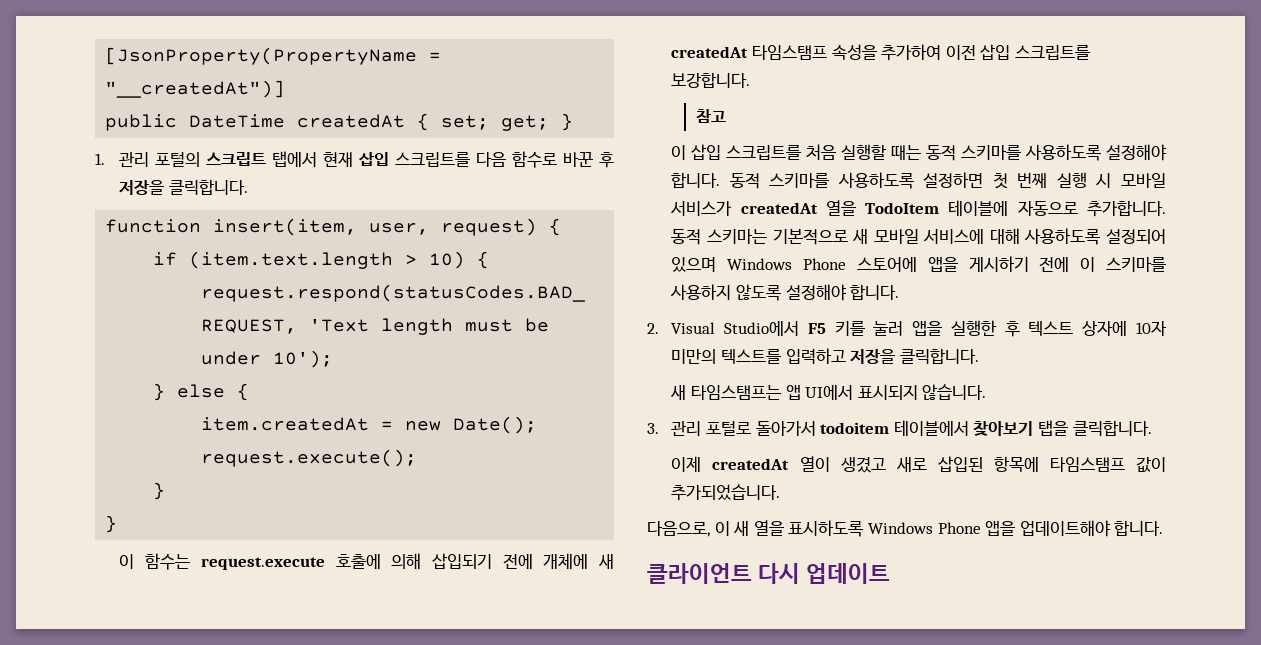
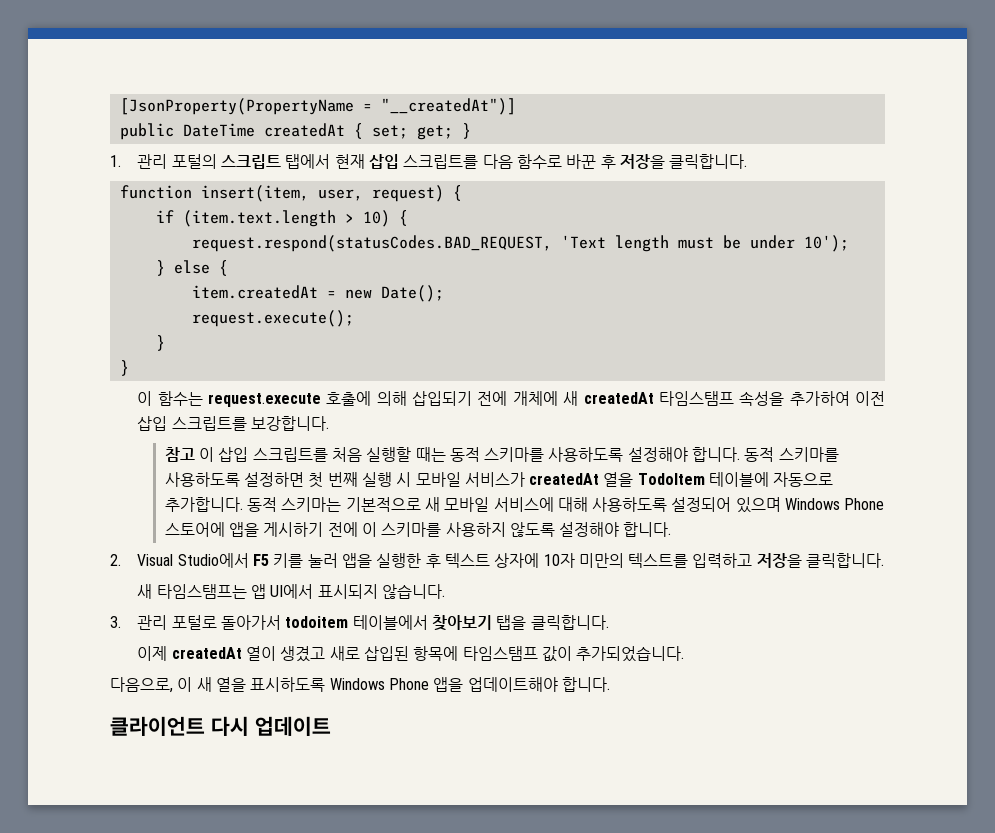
(726, 116) // -> (195, 454) none

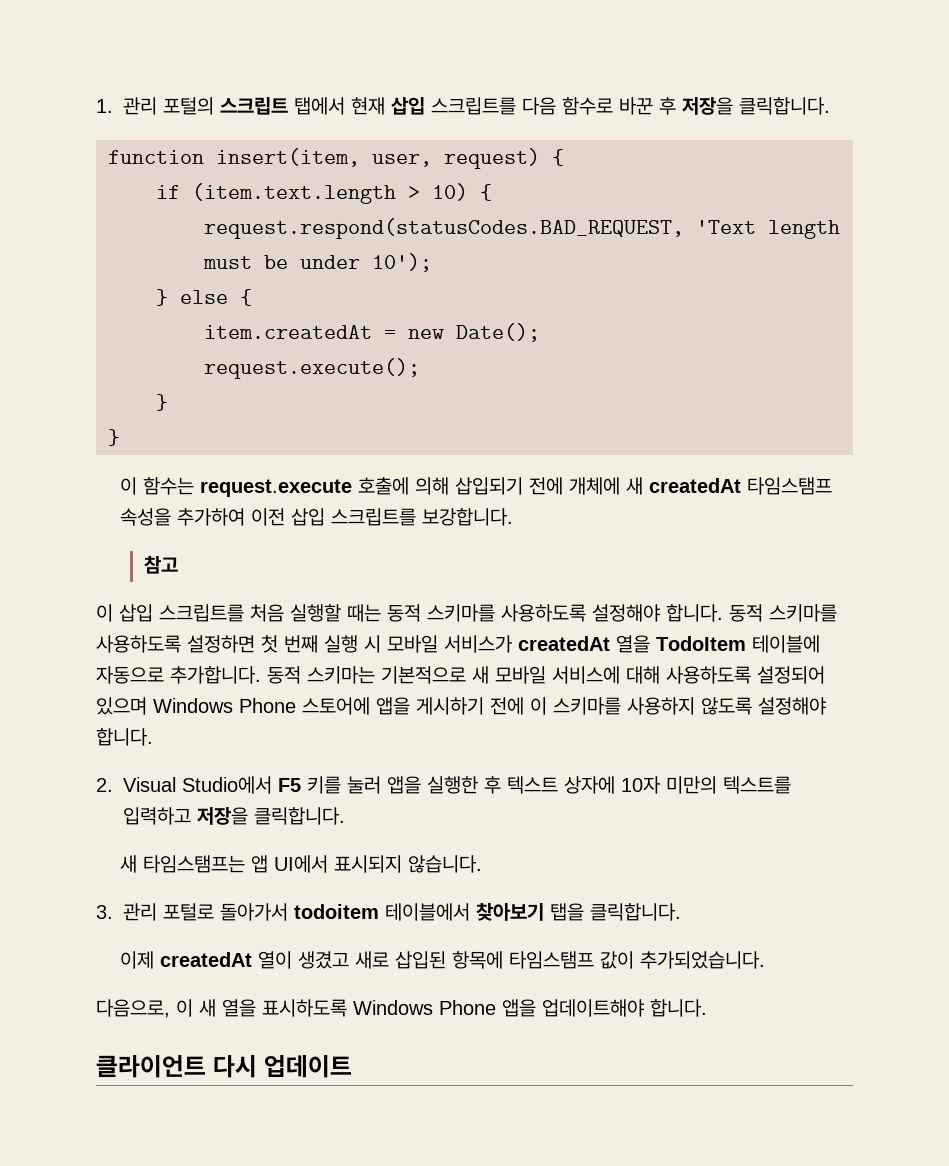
[119,98,516,115] [119,123,471,140] [JsonProperty(PropertyName = "__createdAt")] // public DateTime createdAt { set; get; } // -> (96, 106) none
(195, 454) none -> (178, 564) //

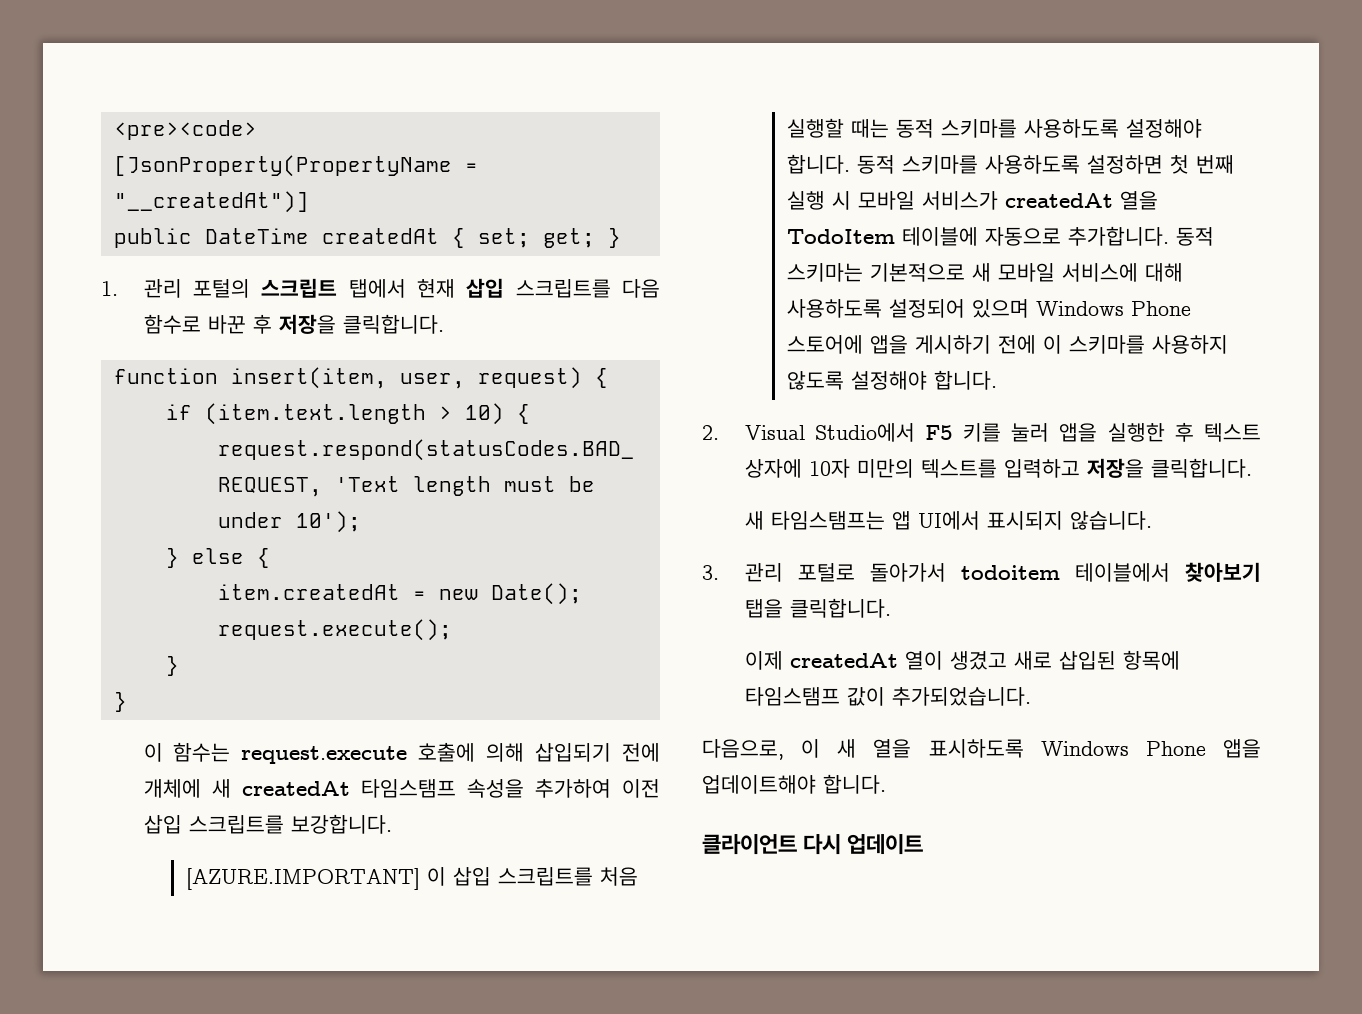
(96, 106) none -> [113,120,257,140] [113,155,478,177] [113,191,309,213] [113,228,621,248] <pre><code> // [JsonProperty(PropertyName = "__createdAt")] // public DateTime createdAt { set; get; } //
[143,555,178,574] 참고 // -> [186,868,421,890] [AZURE.IMPORTANT]

